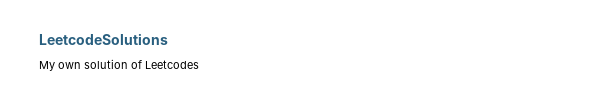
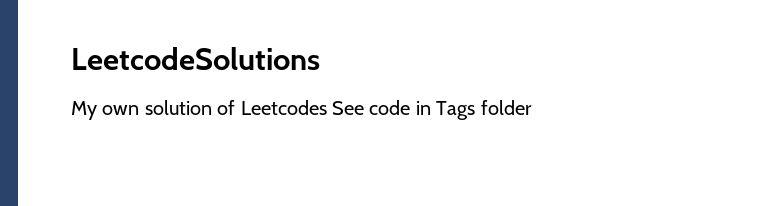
(199, 64) none -> [332,100,532,120] See code in Tags folder

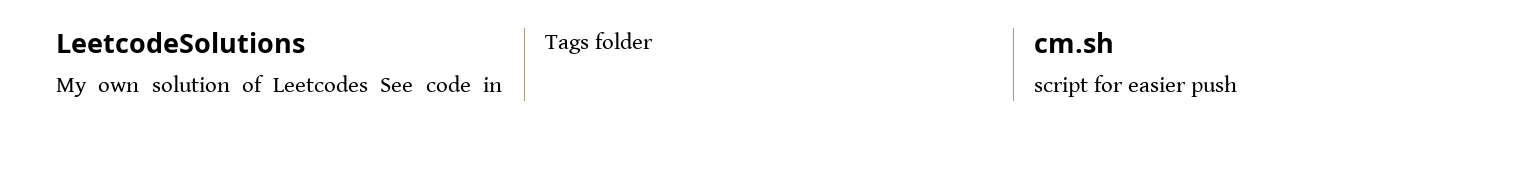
(532, 107) none -> [1034,32,1114,53] [1034,75,1238,97] // cm.sh // script for easier push

